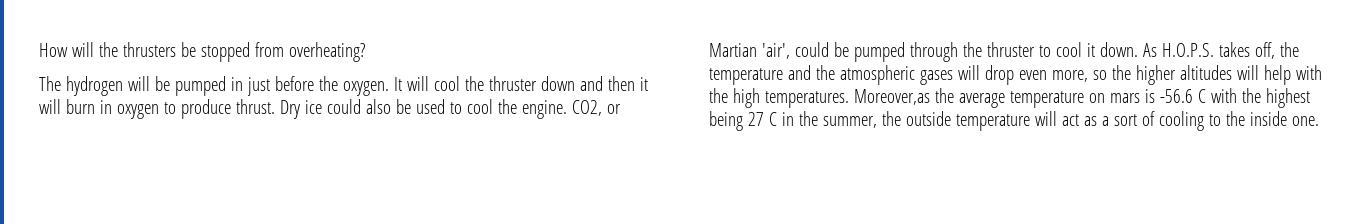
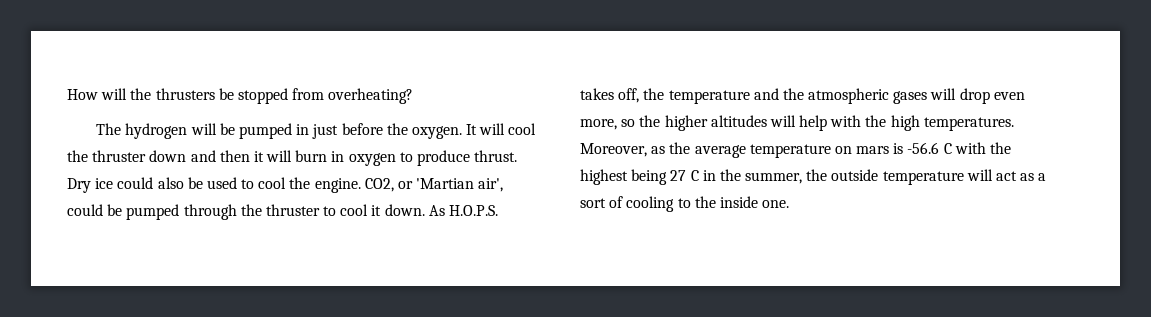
[709,43,790,59] Martian 'air', -> [416,178,504,192] 'Martian air',
[853,89,930,105] Moreover,as -> [580,143,666,157] Moreover, as

